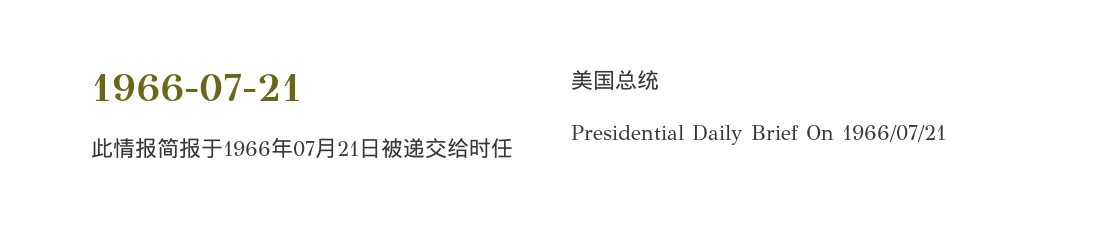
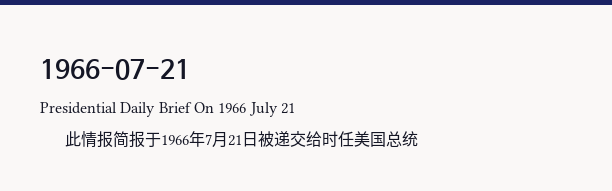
(302, 88) none -> [40,102,295,117] // Presidential Daily Brief On 1966 July 21
[293,141,315,157] 07 -> [205,134,213,145] 7
[571,124,946,145] // Presidential Daily Brief On 1966/07/21 -> (419, 139) none

